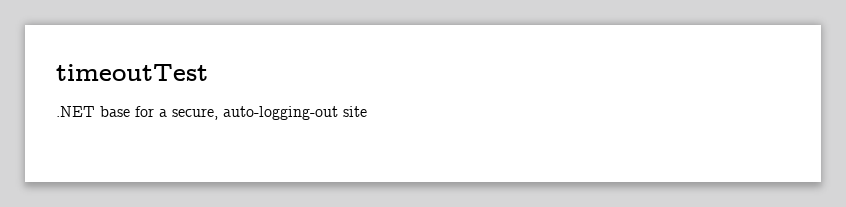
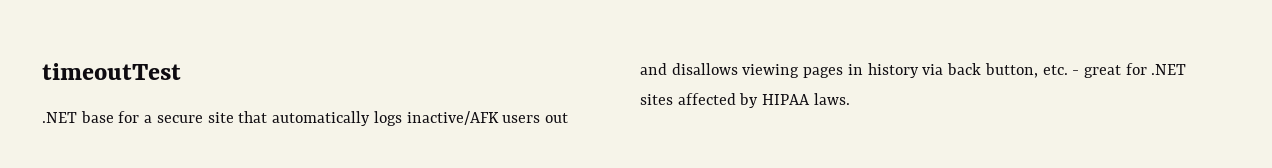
[172,106,367,120] secure, auto-logging-out site -> [156,111,568,126] [640,63,1187,78] [640,93,850,108] secure site that automatically logs inactive/AFK users out and disallows viewing pages in history via back button, etc. - great for .NET sites affected by HIPAA laws.

